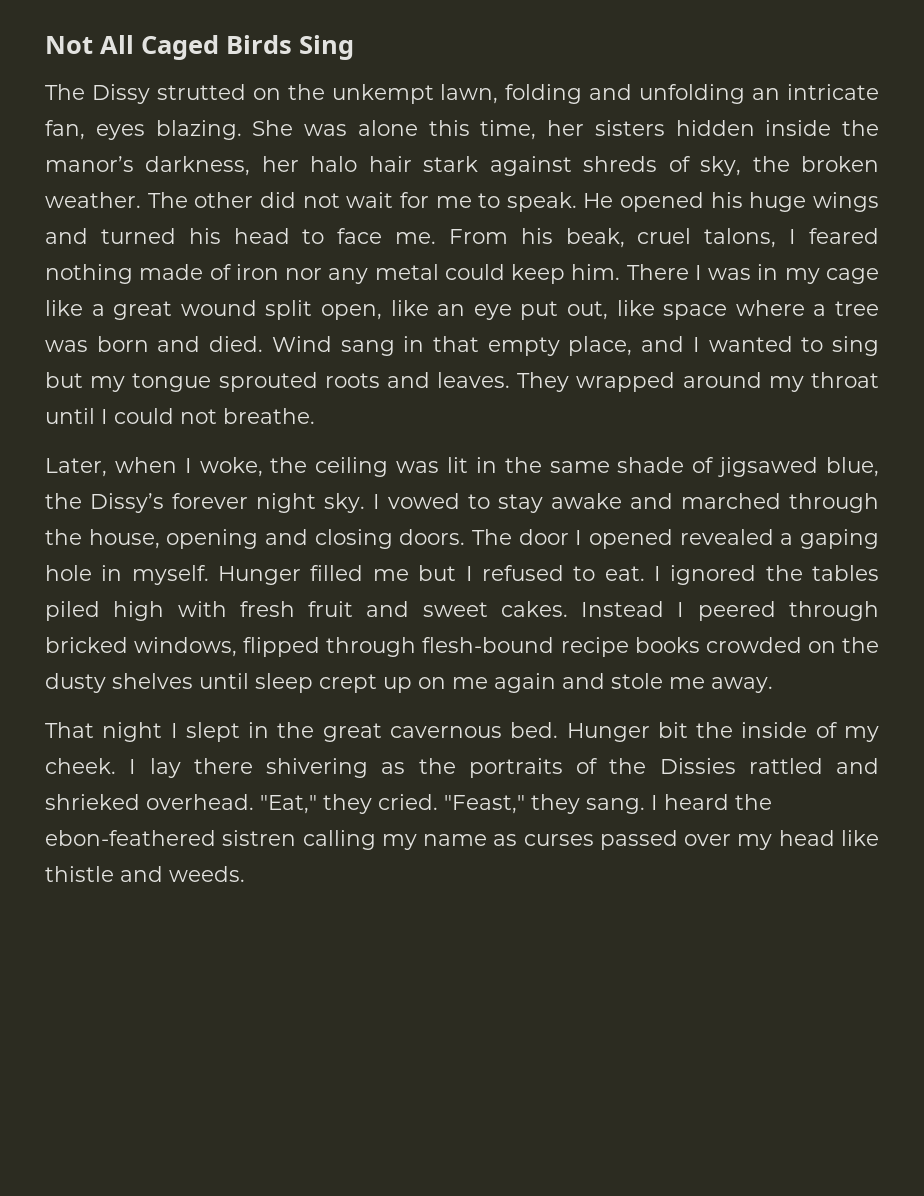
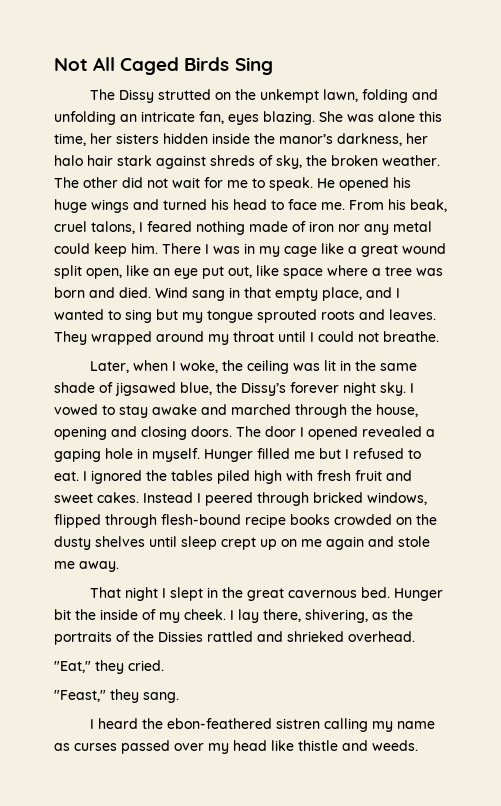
[193,758,368,778] there shivering -> [263,609,368,623] there, shivering,
(254, 802) none -> (415, 636) //
(438, 802) none -> (164, 665) //
(645, 806) none -> (179, 697) //

